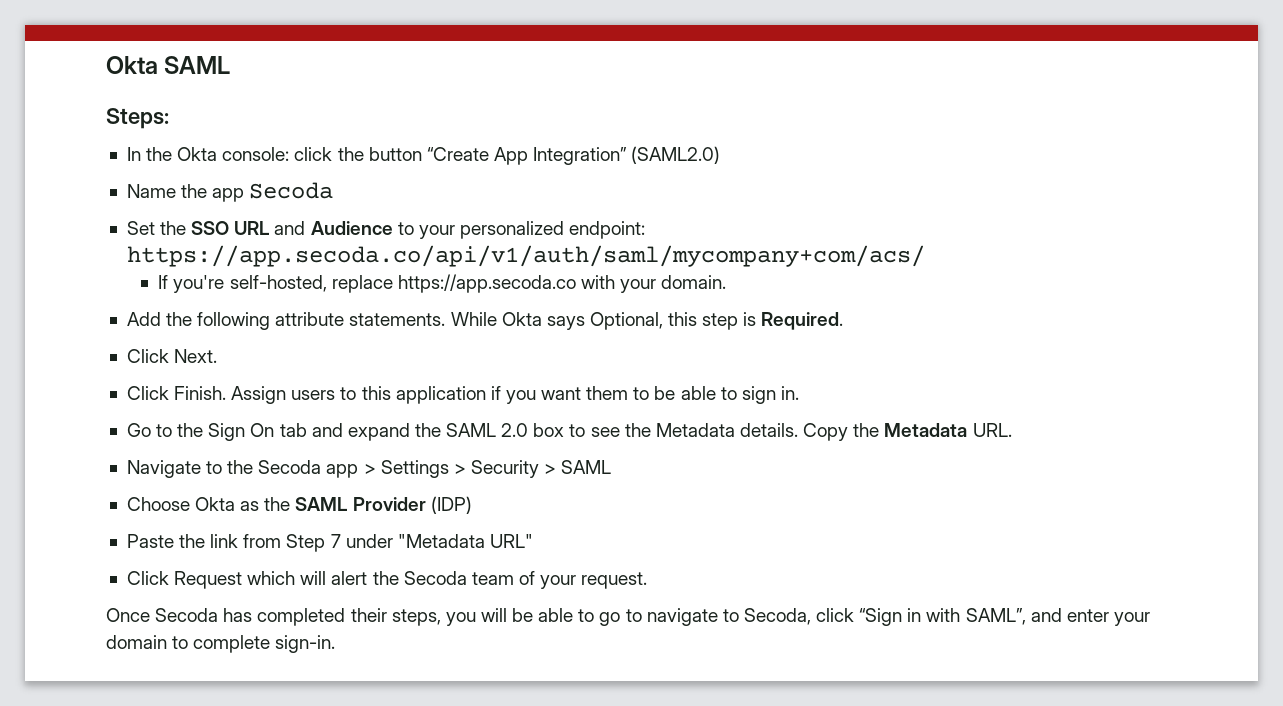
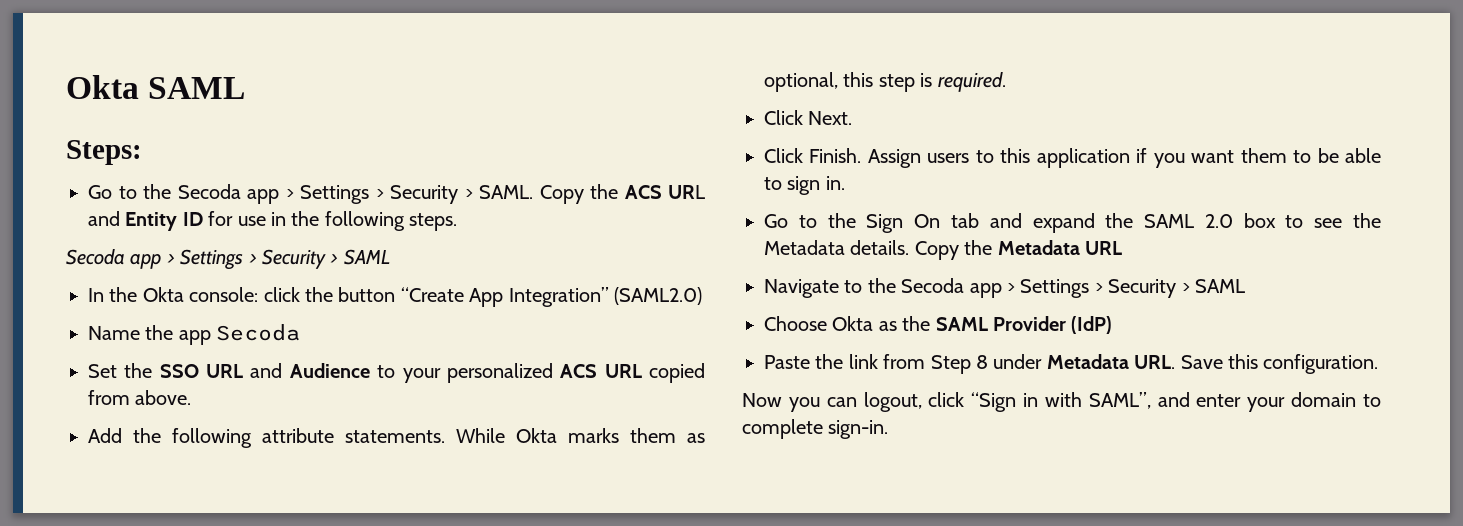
(169, 118) none -> [88,184,705,204] [88,211,458,231] [66,249,390,270] // Go to the Secoda app > Settings > Security > SAML. Copy the ACS URL and Entity ID for use in the following steps. // Secoda app > Settings > Security > SAML
[569,221,646,239] [126,245,925,267] [158,274,727,293] endpoint: https://app.secoda.co/api/v1/auth/saml/mycompany+com/acs/ // If you're self-hosted, replace https://app.secoda.co with your domain. -> [560,363,706,383] [88,390,192,405] ACS URL copied from above.
[546,312,663,330] says Optional, -> [568,428,705,443] [764,72,838,92] marks them as optional,
[761,312,844,330] Required. -> [937,72,1006,92] required.
[972,423,1012,437] URL. -> [1085,241,1122,255] URL
[430,496,472,514] (IDP) -> [1071,316,1113,334] (IdP)
[330,534,533,548] [126,571,648,589] [106,608,811,626] 7 under "Metadata URL" // Click Request which will alert the Secoda team of your request. // Once Secoda has completed their steps, you will be able to go to navigate to Secoda, -> [976,354,1379,374] [742,392,922,412] 8 under Metadata URL. Save this configuration. // Now you can logout,

